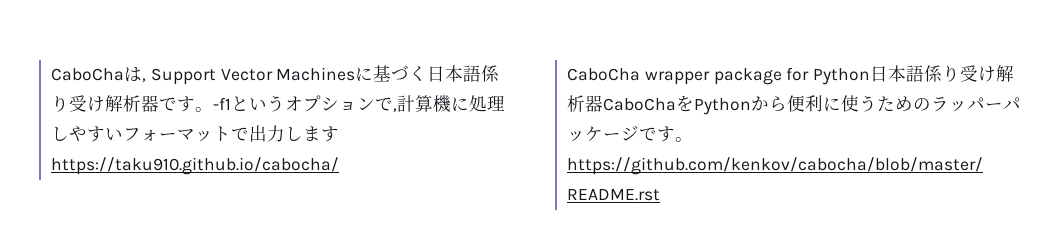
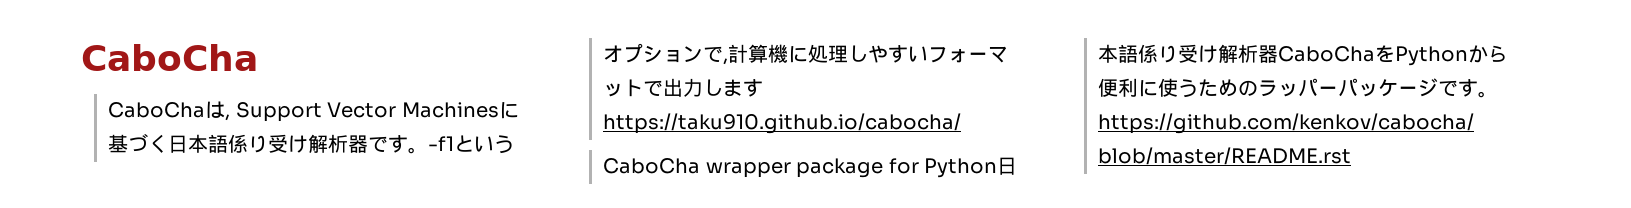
[51,68,125,81] CaboCha -> [81,44,258,71] [108,102,206,118] CaboCha // CaboCha

